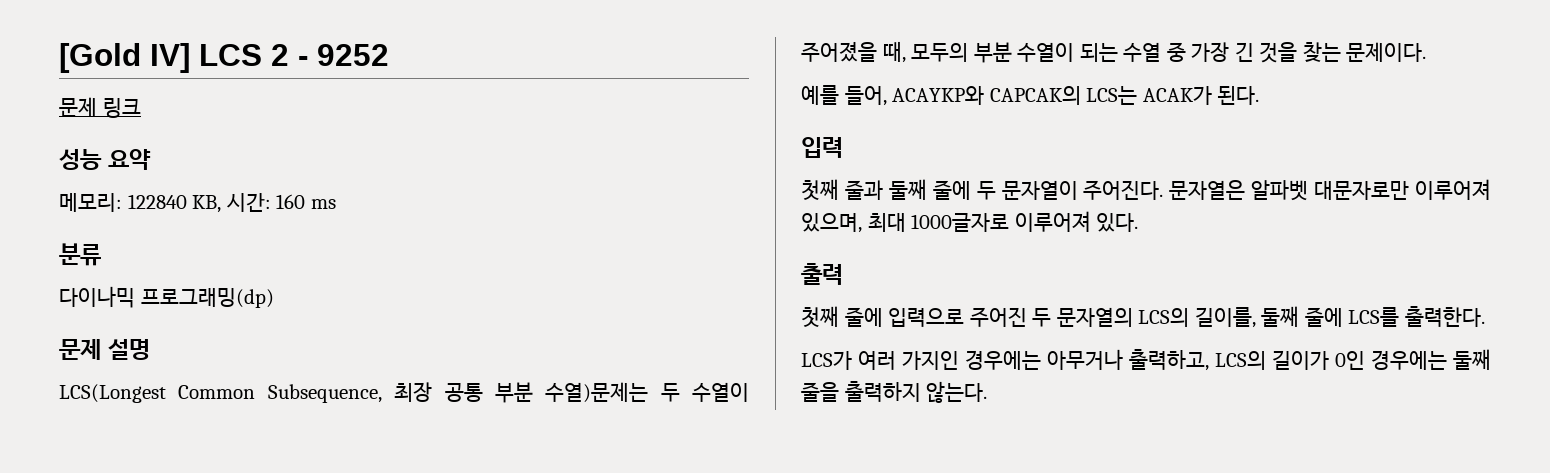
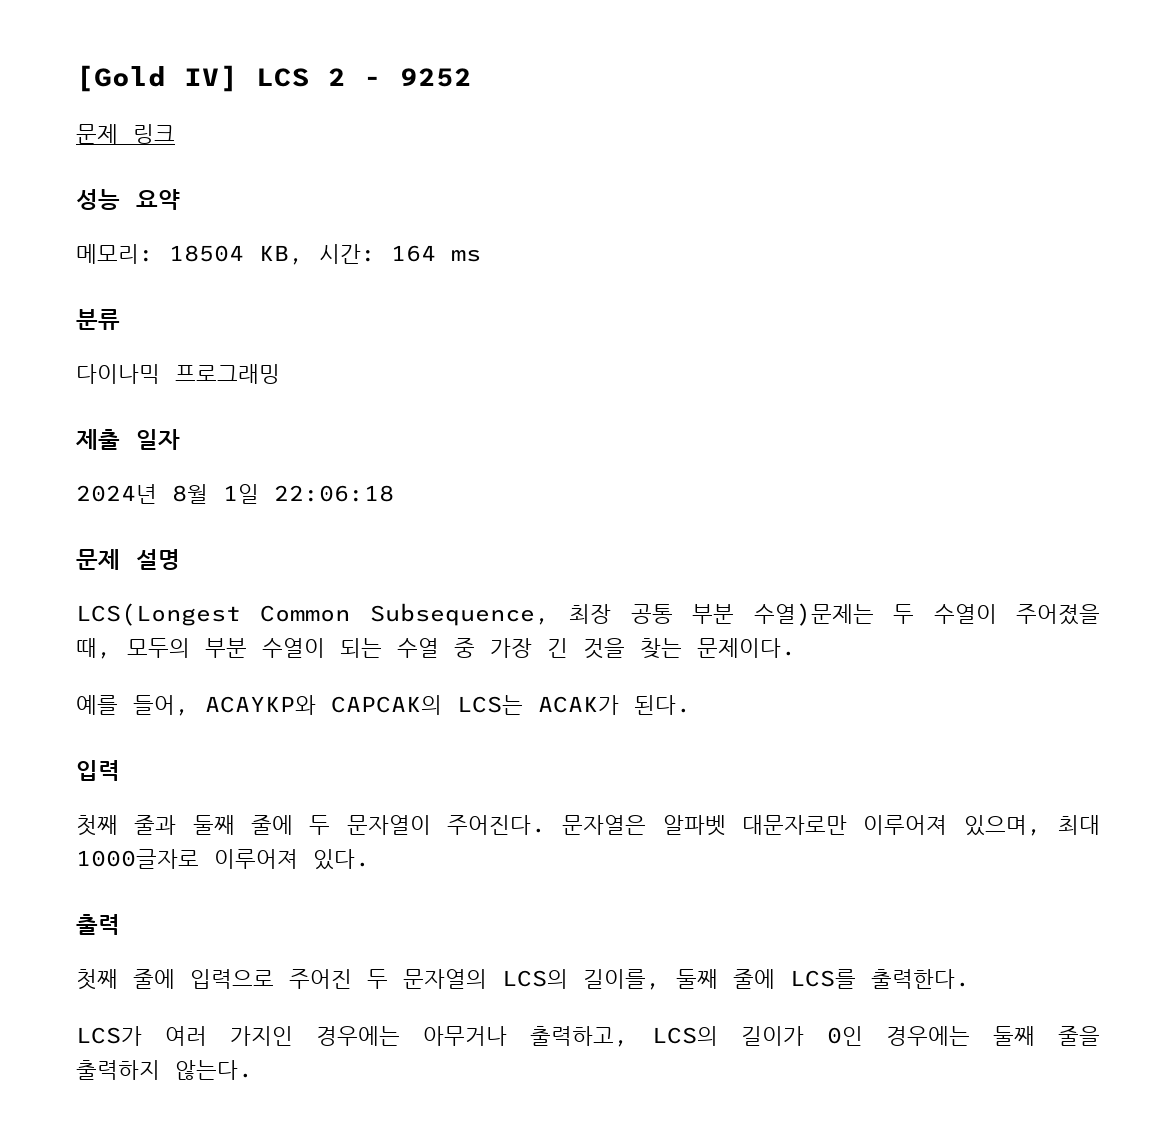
[127,194,187,209] 122840 -> [169,245,244,262] 18504
[276,194,306,209] 160 -> [391,245,436,262] 164
[140,288,274,308] 프로그래밍(dp) -> [175,364,280,384] [76,429,180,450] [76,484,394,504] 프로그래밍 // 제출 일자 // 2024년 8월 1일 22:06:18

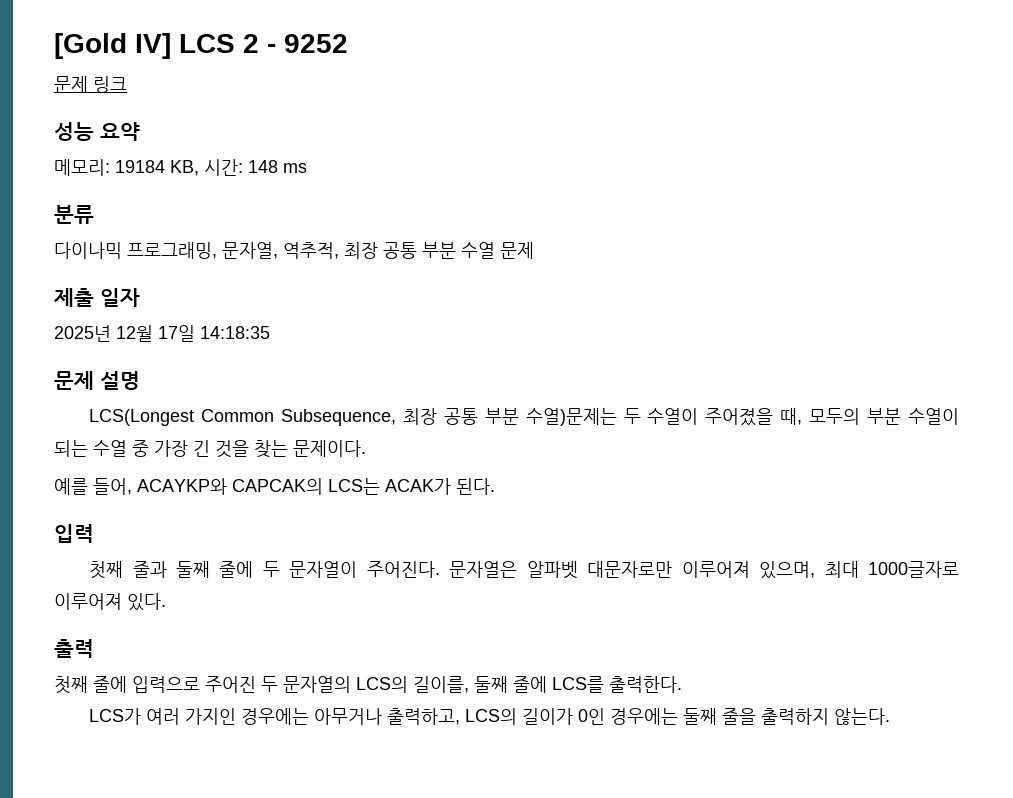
[169,245,244,262] 18504 -> [115,160,165,173] 19184
[391,245,436,262] 164 -> [248,160,278,173] 148
[175,364,280,384] [76,429,180,450] [76,484,394,504] 프로그래밍 // 제출 일자 // 2024년 8월 1일 22:06:18 -> [127,242,534,259] [54,288,140,307] [54,325,270,342] 프로그래밍, 문자열, 역추적, 최장 공통 부분 수열 문제 // 제출 일자 // 2025년 12월 17일 14:18:35

